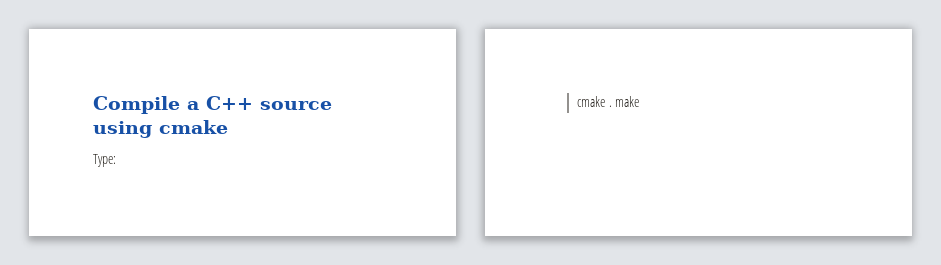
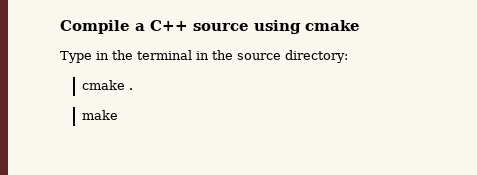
[93,154,116,167] Type: -> [60,50,348,63] Type in the terminal in the source directory:
(612, 106) none -> (134, 89) //

